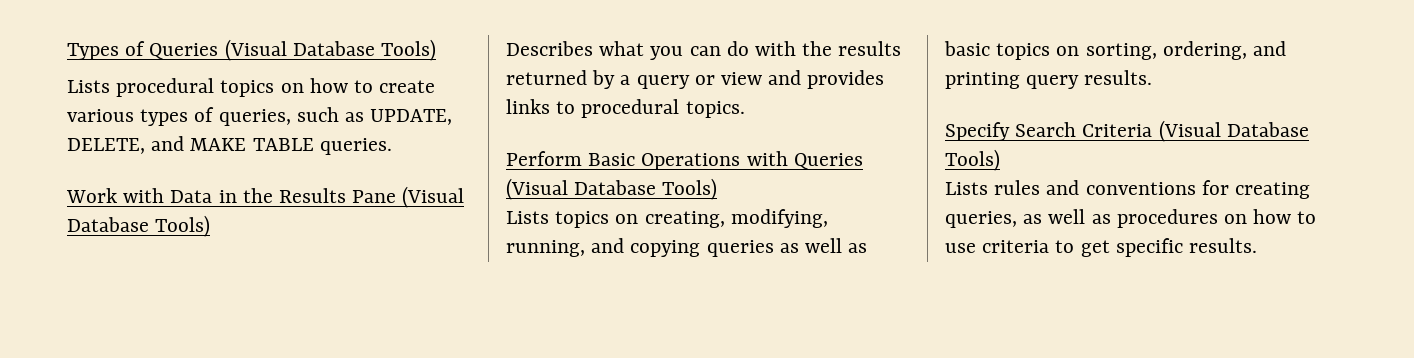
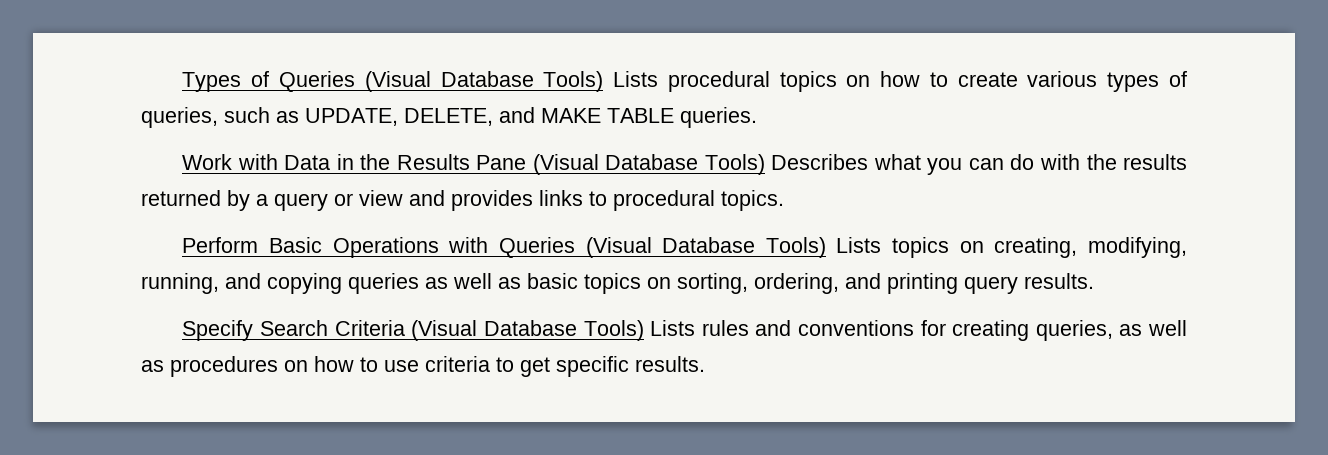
(437, 50) // -> (604, 81) none
(211, 226) // -> (765, 164) none
(718, 189) // -> (826, 247) none
(1000, 160) // -> (644, 330) none

